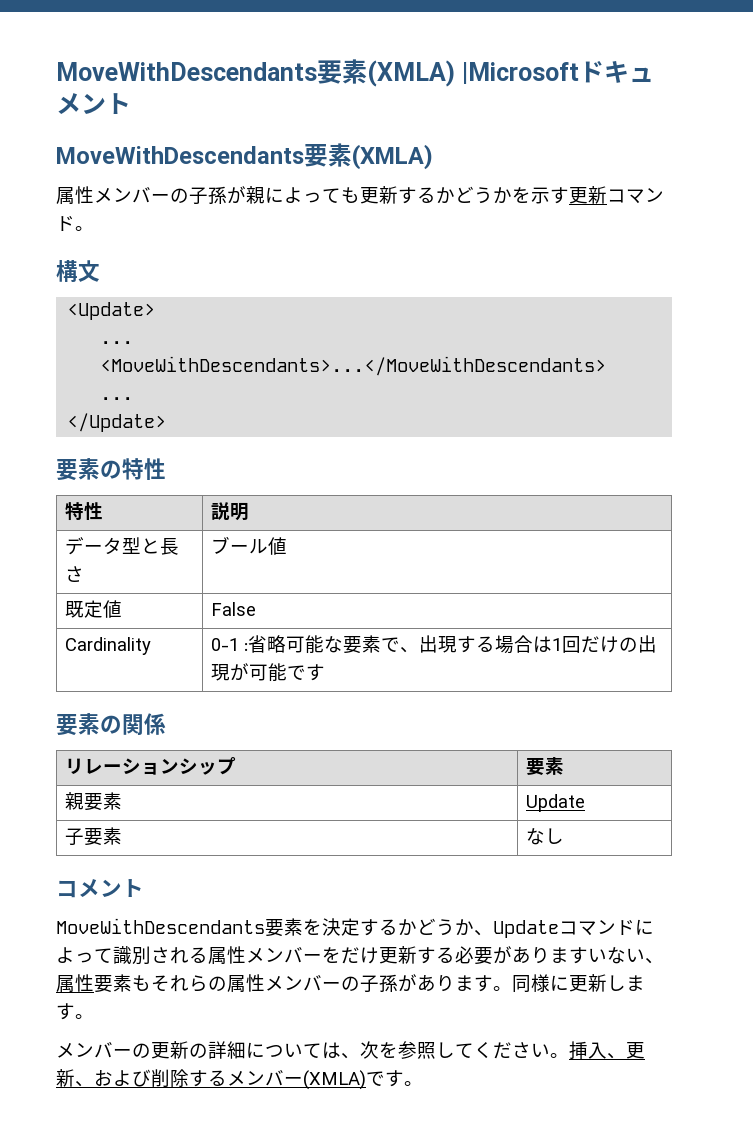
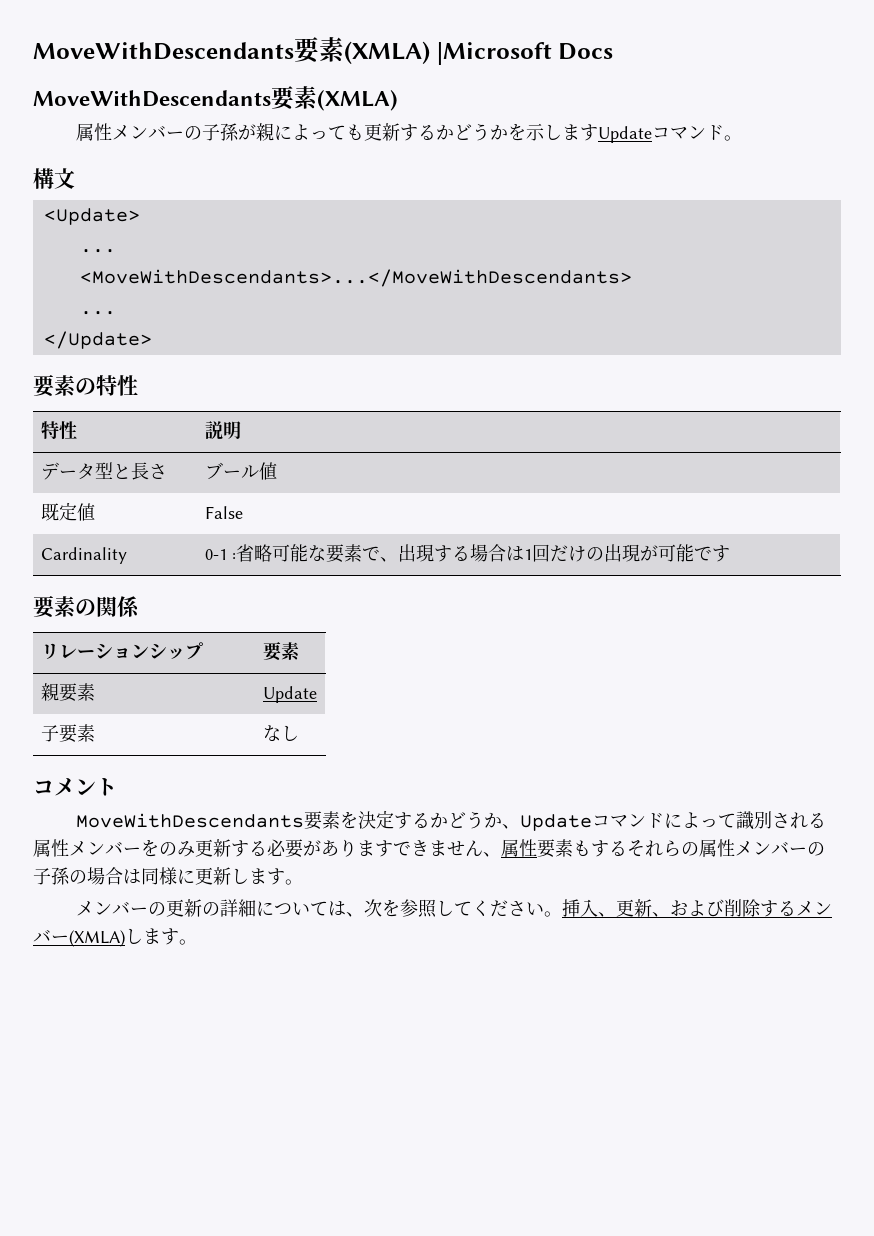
[578,61,654,83] [56,93,131,114] ドキュメント -> [558,43,614,60] Docs
[550,186,607,204] す更新 -> [543,124,652,143] しますUpdate
[341,947,379,964] だけ -> [159,841,195,857] のみ
[588,947,645,964] いない -> [393,840,483,856] できません
(151, 983) none -> [591,840,627,857] する
[398,974,512,992] があります。 -> [69,867,141,885] の場合は
[366,1071,385,1086] で -> [125,928,161,944] しま

